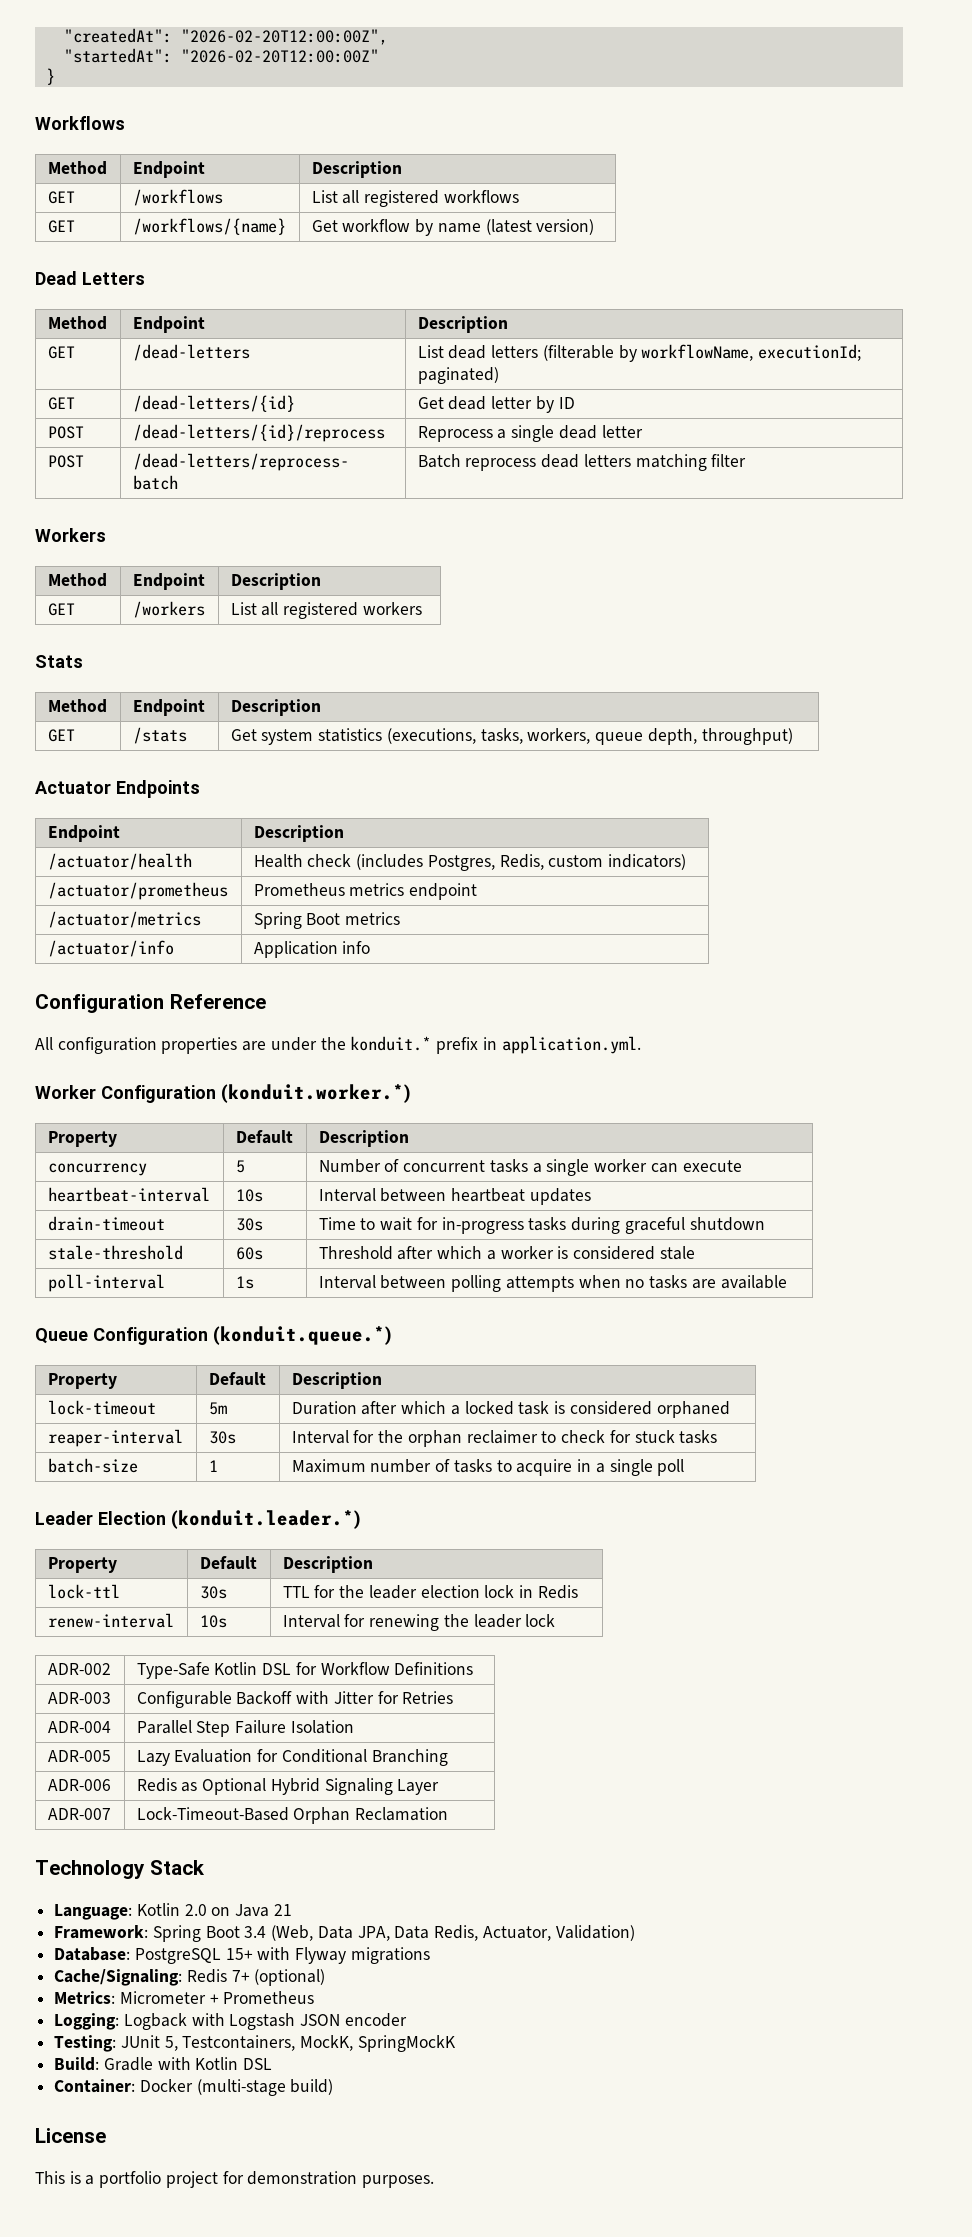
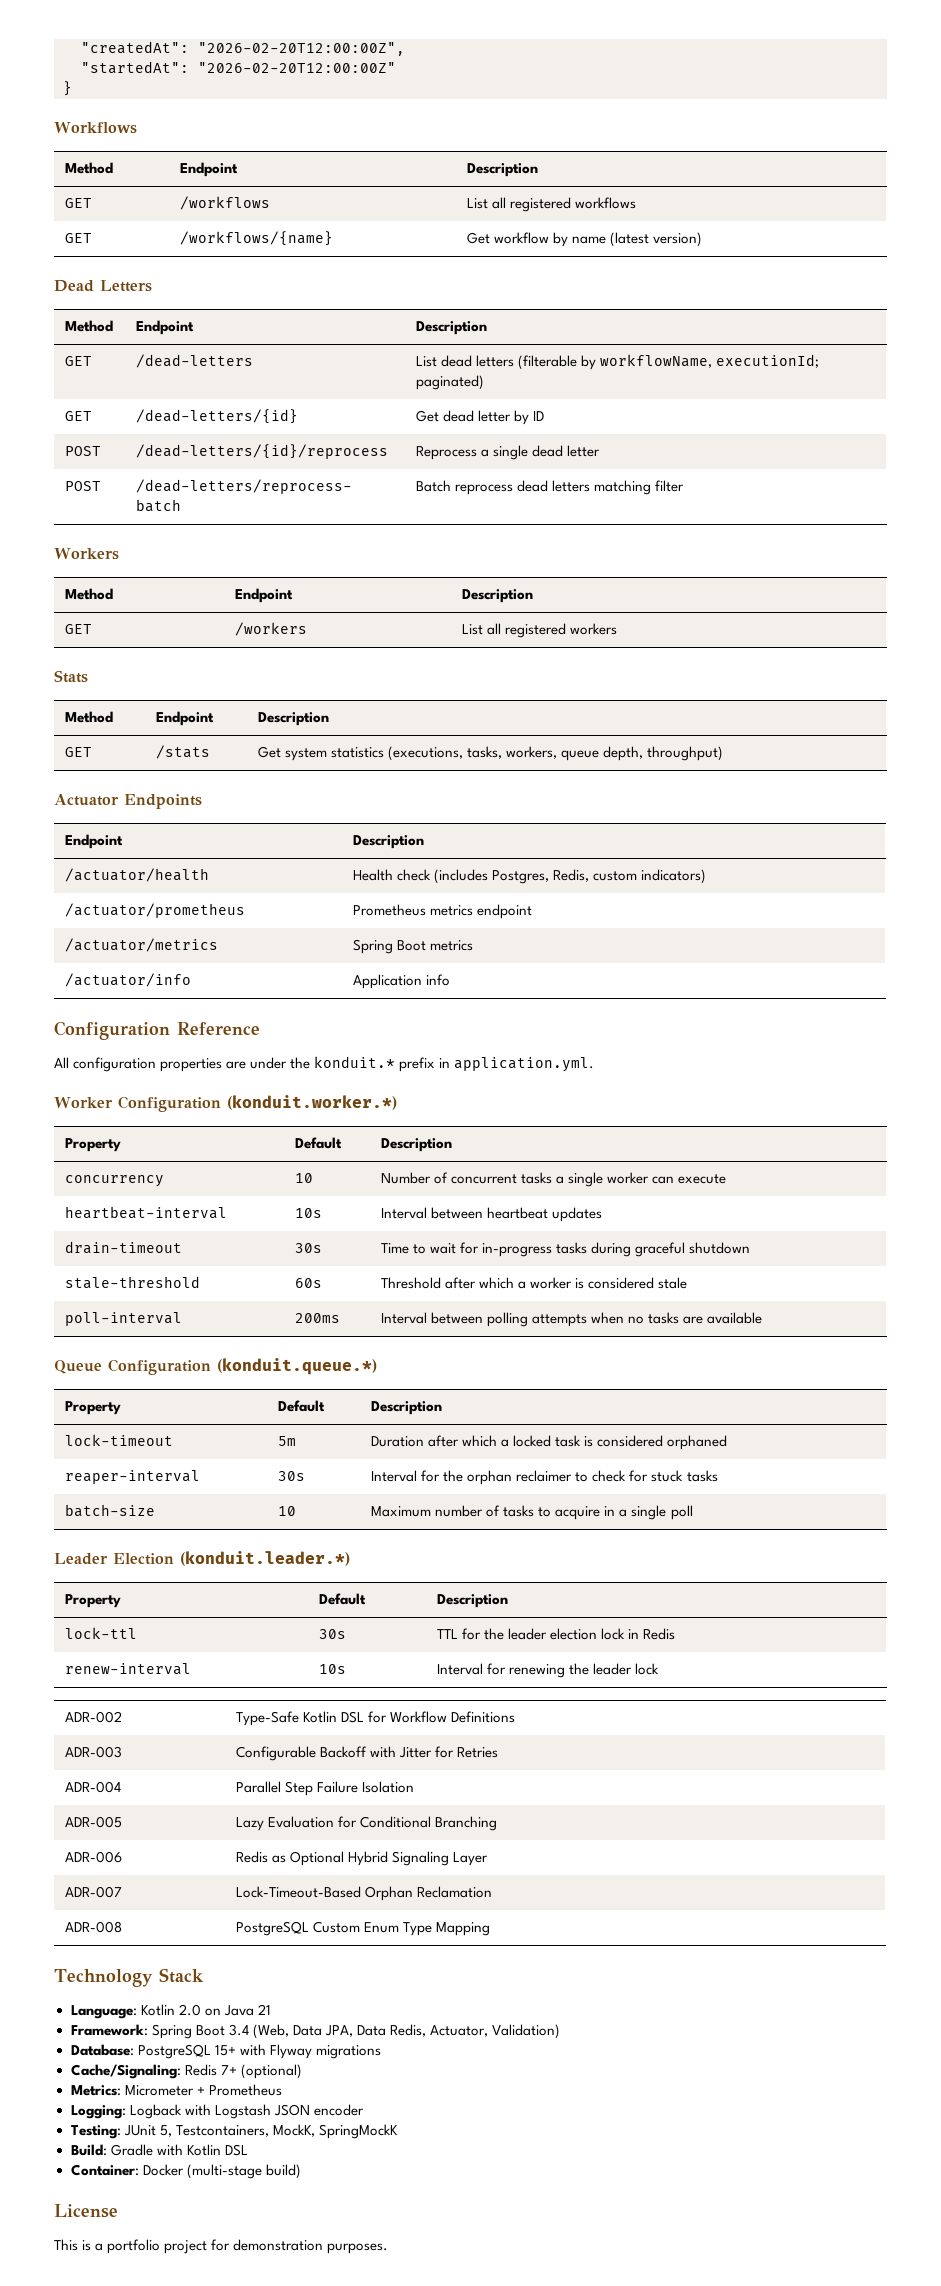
[235,1160,245,1173] 5 -> [295,1173,314,1183] 10
[235,1276,254,1289] 1s -> [295,1313,341,1323] 200ms
[208,1460,218,1472] 1 -> [278,1506,297,1516] 10
(449, 1814) none -> [65,1921,123,1933] [236,1921,491,1936] // ADR-008 | PostgreSQL Custom Enum Type Mapping

